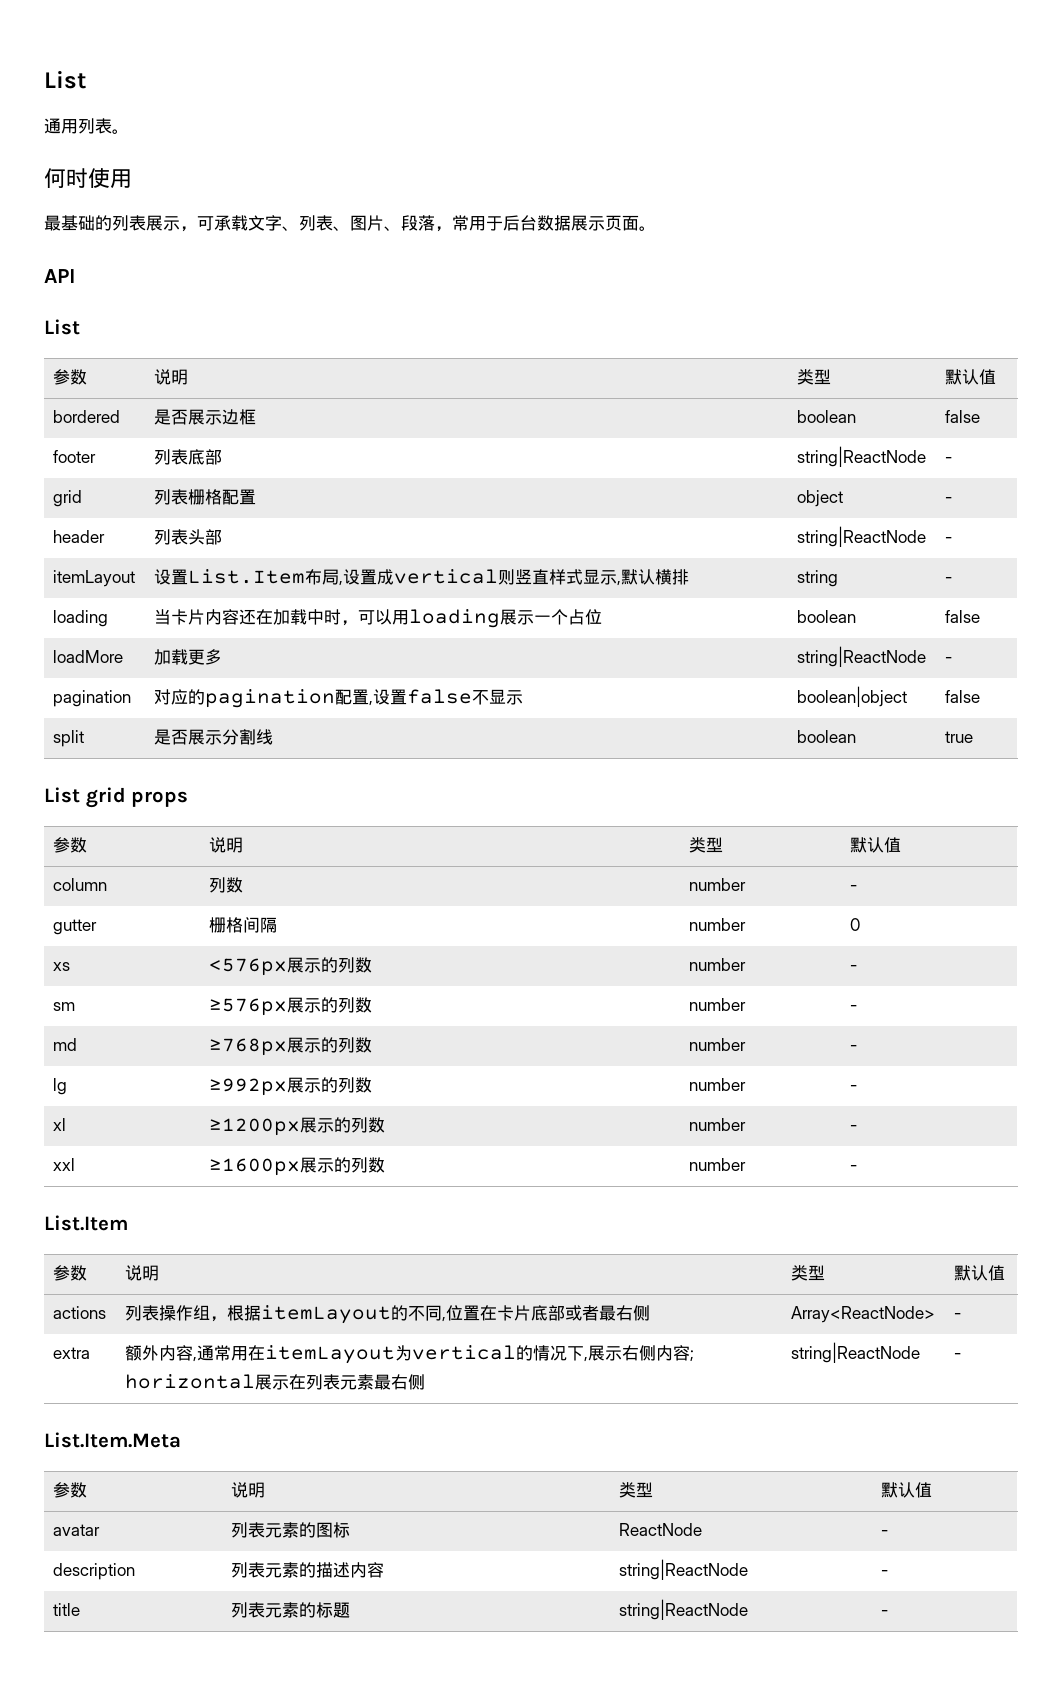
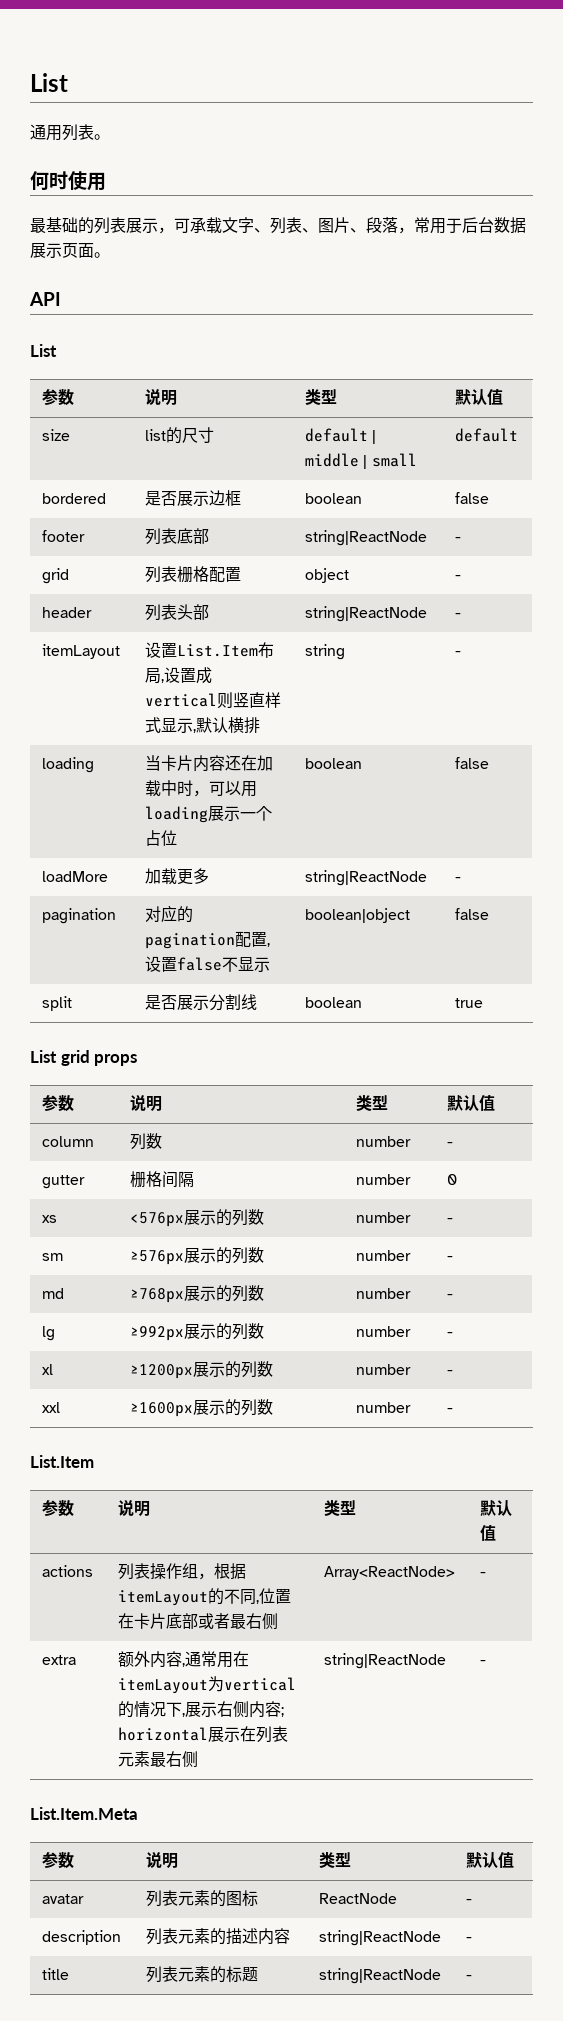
(997, 377) none -> [42,429,71,441] [145,427,215,444] [305,428,377,444] [305,453,417,469] [455,428,519,442] // size | list的尺寸 | default | middle | small | default

